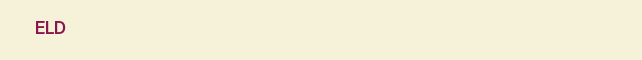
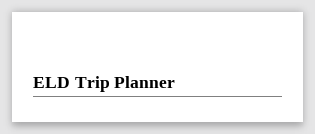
(66, 27) none -> [74,76,176,92] Trip Planner

